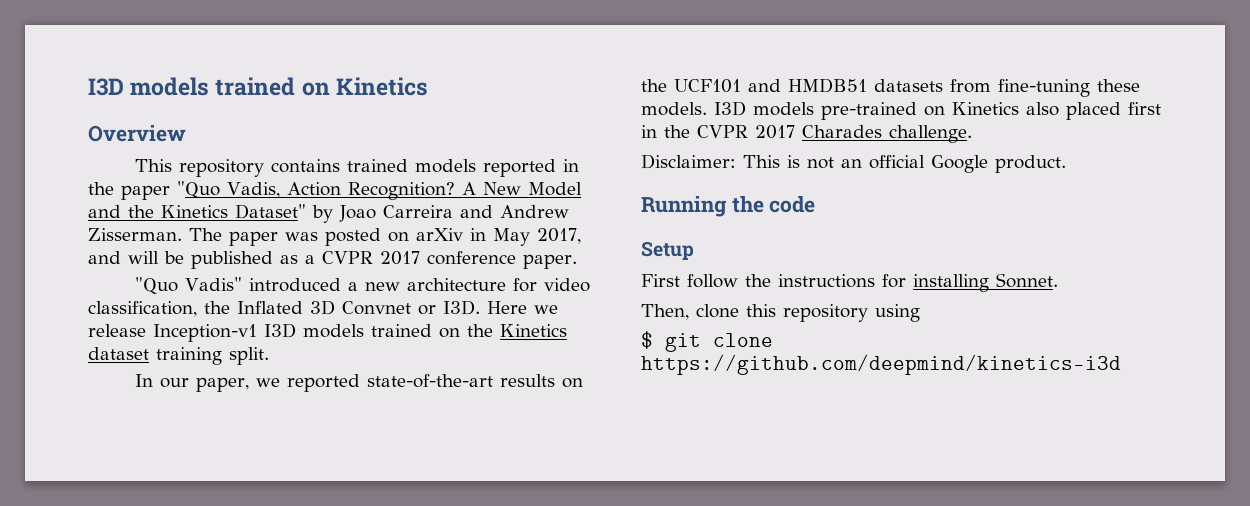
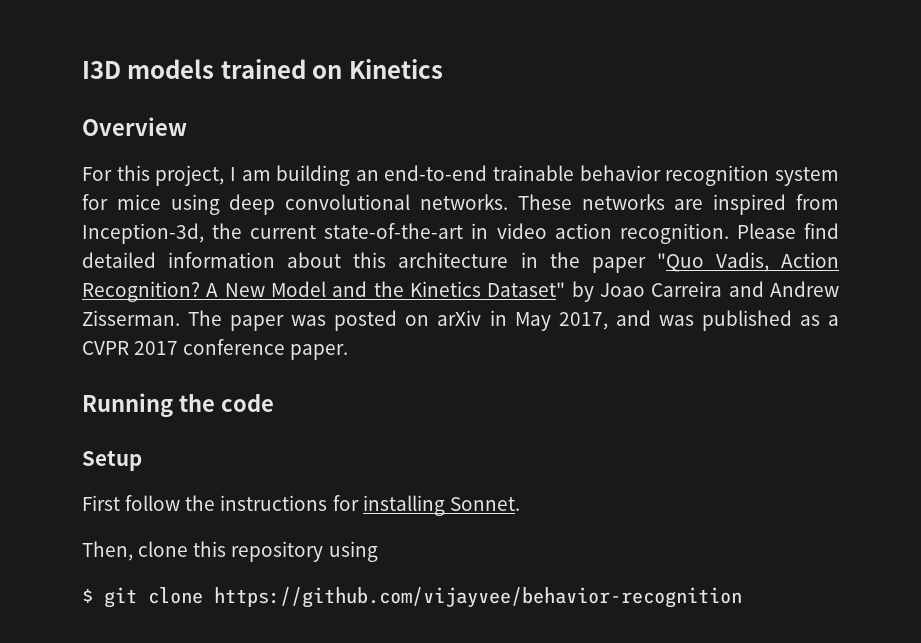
[135,159,557,177] This repository contains trained models reported -> [82,165,839,186] [82,194,839,215] [82,223,839,244] [82,252,509,268] For this project, I am building an end-to-end trainable behavior recognition system for mice using deep convolutional networks. These networks are inspired from Inception-3d, the current state-of-the-art in video action recognition. Please find detailed information about this architecture
[128,251,184,264] will be -> [658,315,694,326] was
[135,277,591,295] [88,300,558,317] [88,323,567,342] [88,347,269,365] [135,374,584,392] [641,78,1140,97] [641,101,1161,120] [641,125,972,143] [641,154,1066,173] // "Quo Vadis" introduced a new architecture for video classification, the Inflated 3D Convnet or I3D. Here we release Inception-v1 I3D models trained on the Kinetics dataset training split. // In our paper, we reported state-of-the-art results on the UCF101 and HMDB51 datasets from fine-tuning these models. I3D models pre-trained on Kinetics also placed first in the CVPR 2017 Charades challenge. // Disclaimer: This is not an official Google product. -> (349, 352) none
[641,354,1121,375] https://github.com/deepmind/kinetics-i3d -> [214,587,742,608] https://github.com/vijayvee/behavior-recognition

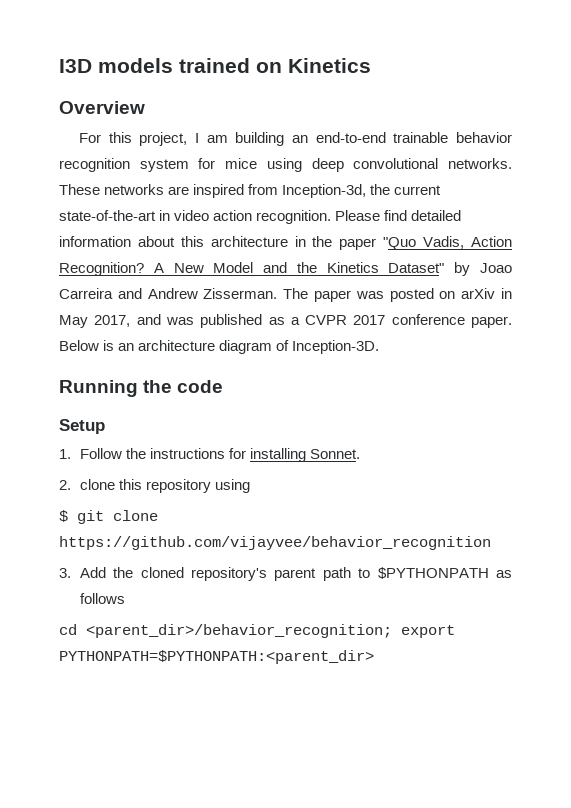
(349, 352) none -> [59,340,380,354] Below is an architecture diagram of Inception-3D.
[82,495,181,511] First follow -> [59,448,122,459] 1. Follow
[82,541,133,561] Then, -> [59,480,71,490] 2.
[214,587,742,608] https://github.com/vijayvee/behavior-recognition -> [59,536,491,550] [59,567,512,581] [79,593,125,604] [59,624,455,638] [59,650,374,664] https://github.com/vijayvee/behavior_recognition // 3. Add the cloned repository's parent path to $PYTHONPATH as follows // cd <parent_dir>/behavior_recognition; export PYTHONPATH=$PYTHONPATH:<parent_dir>

